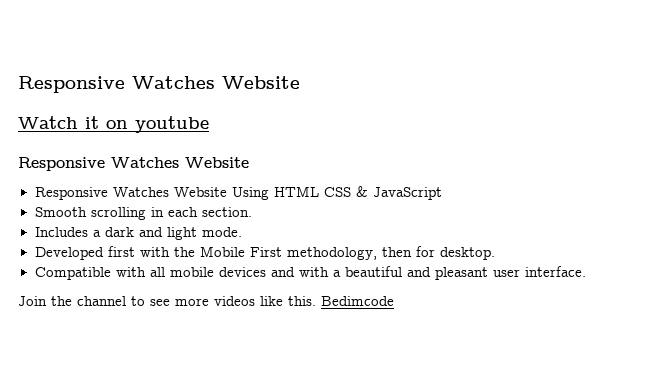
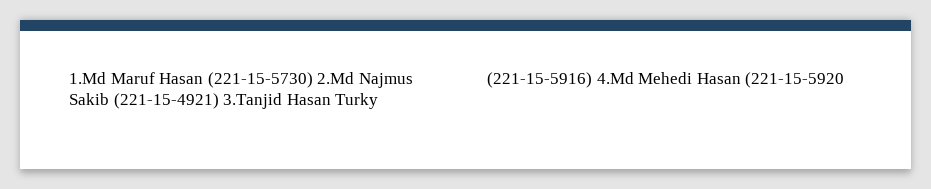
[18,76,300,93] [18,116,209,133] [18,157,249,171] [34,186,442,200] [34,207,252,220] [34,227,242,240] [34,246,495,260] [34,266,586,280] [18,296,394,306] Responsive Watches Website // Watch it on youtube // Responsive Watches Website // Responsive Watches Website Using HTML CSS & JavaScript // Smooth scrolling in each section. // Includes a dark and light mode. // Developed first with the Mobile First methodology, then for desktop. // Compatible with all mobile devices and with a beautiful and pleasant user interface. // Join the channel to see more videos like this. Bedimcode -> [69,72,413,88] [69,93,379,109] [487,72,845,88] 1.Md Maruf Hasan (221-15-5730) 2.Md Najmus Sakib (221-15-4921) 3.Tanjid Hasan Turky (221-15-5916) 4.Md Mehedi Hasan (221-15-5920

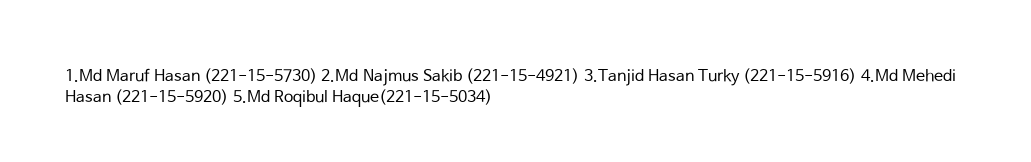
[745,72,845,88] (221-15-5920 -> [115,89,493,107] (221-15-5920) 5.Md Roqibul Haque(221-15-5034)

